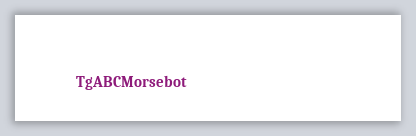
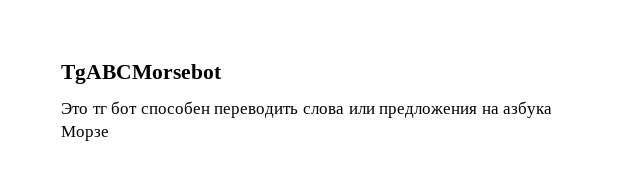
(187, 82) none -> [61,101,553,118] [61,126,109,141] // Это тг бот способен переводить слова или предложения на азбука Морзе

